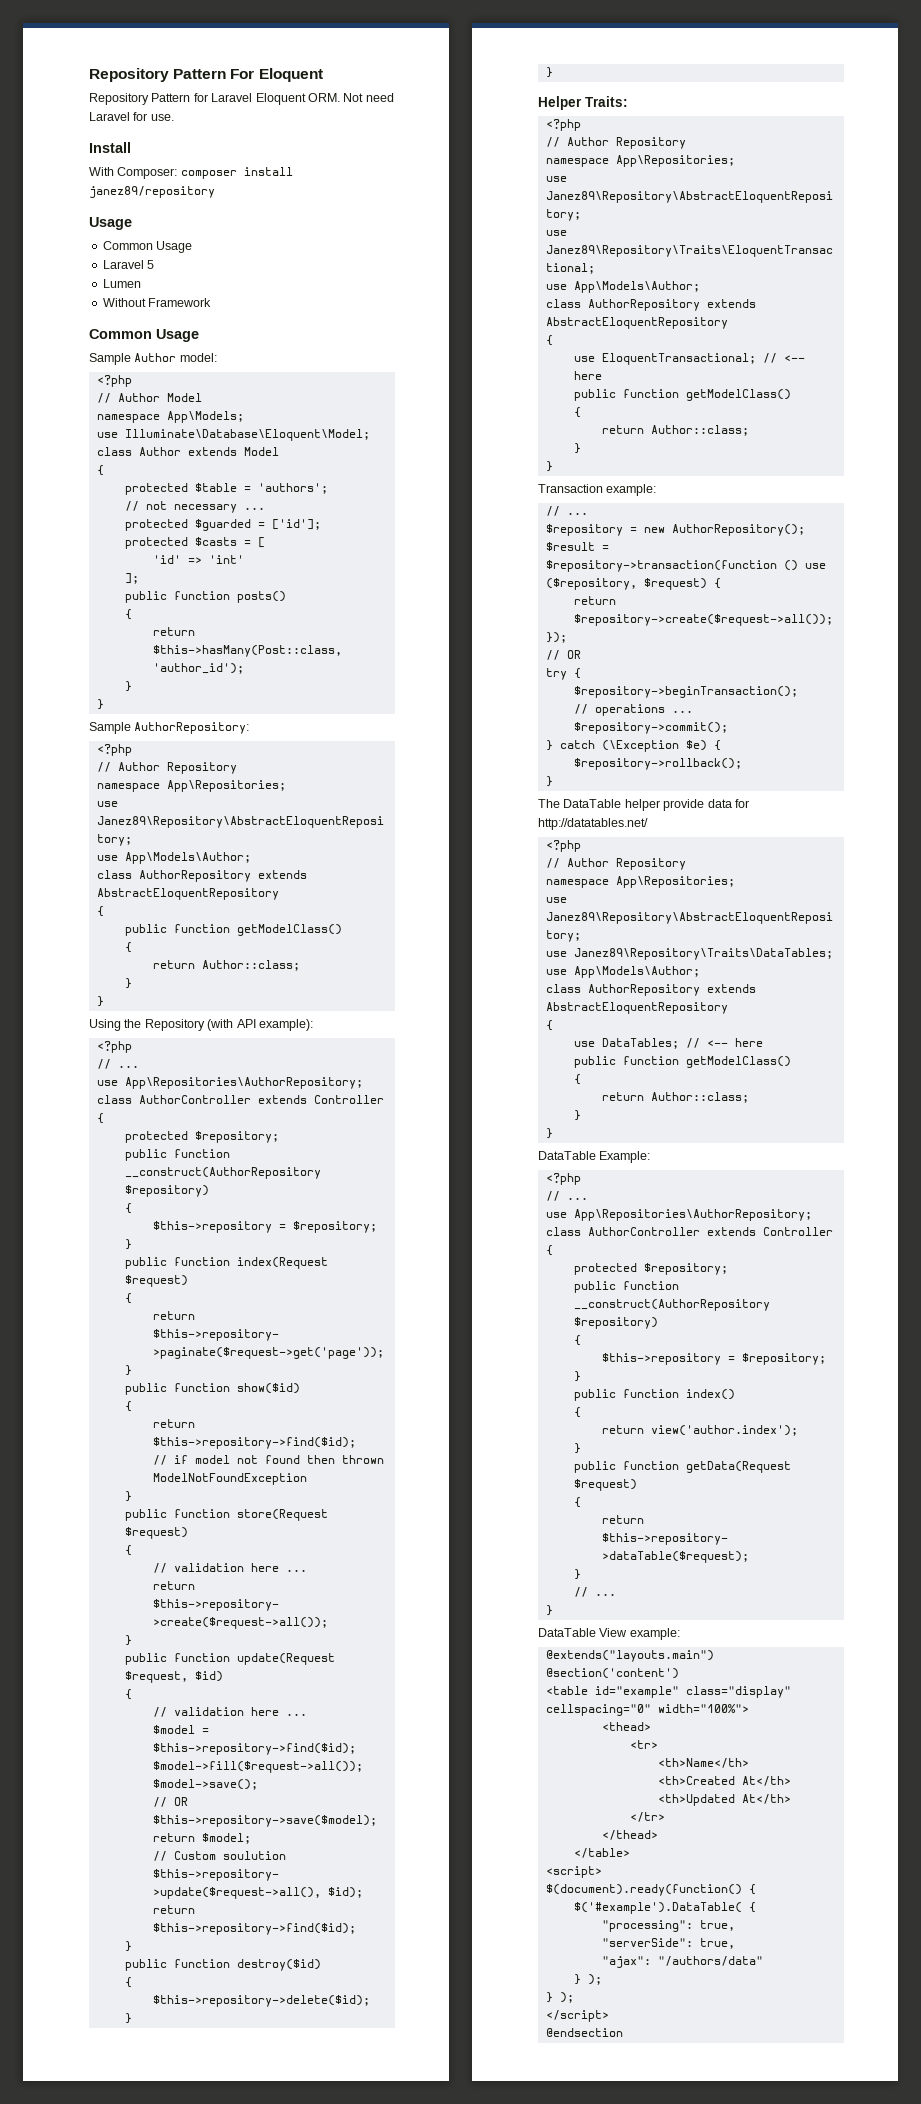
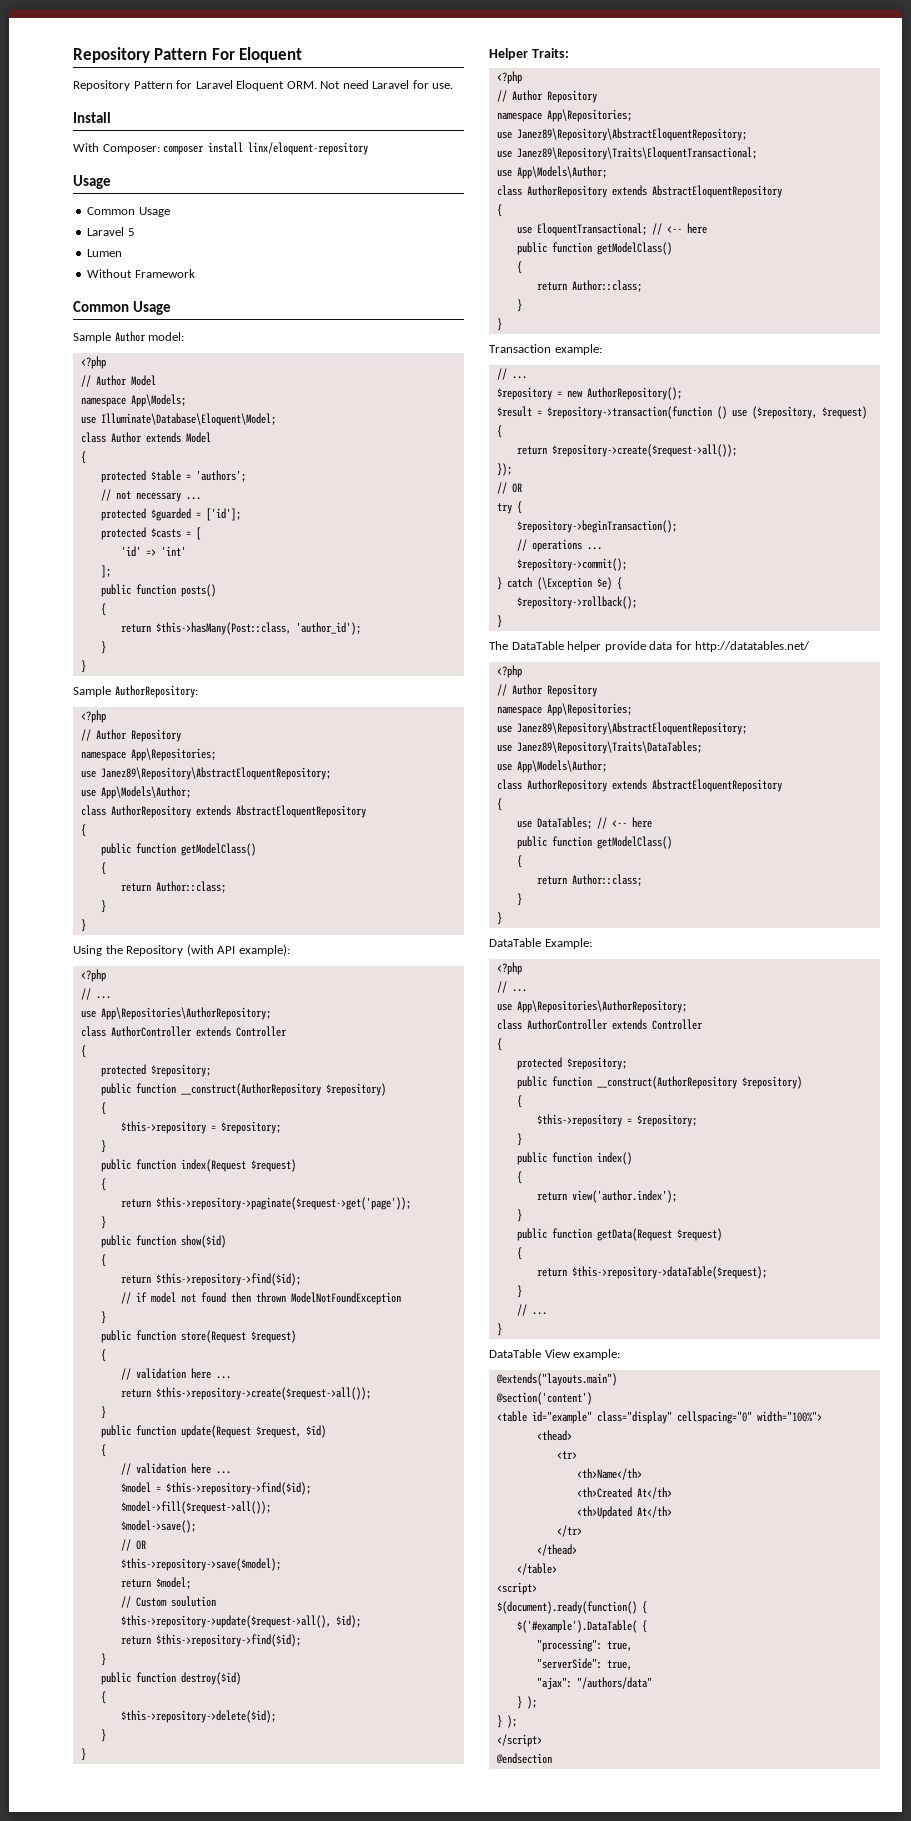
[89,186,215,198] janez89/repository -> [248,142,369,155] linx/eloquent-repository

